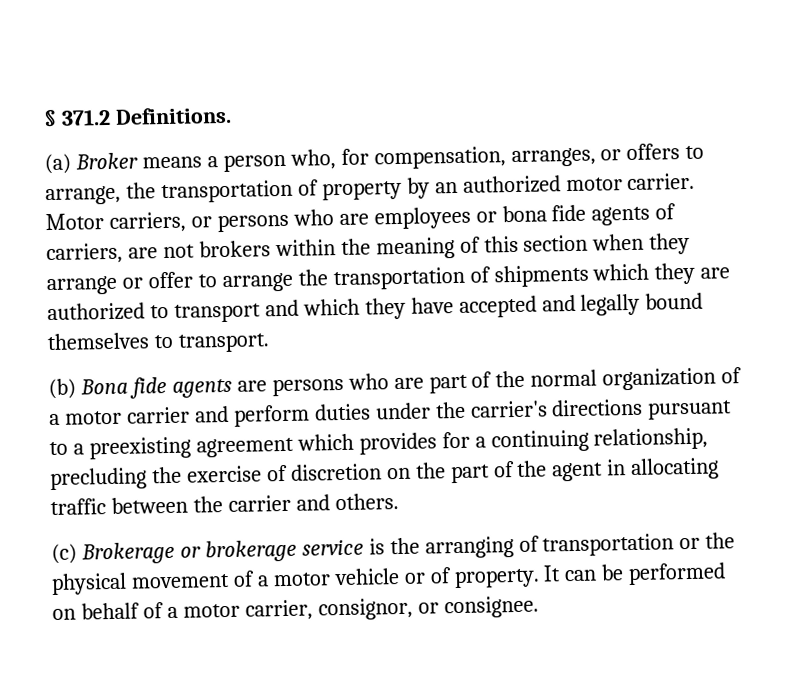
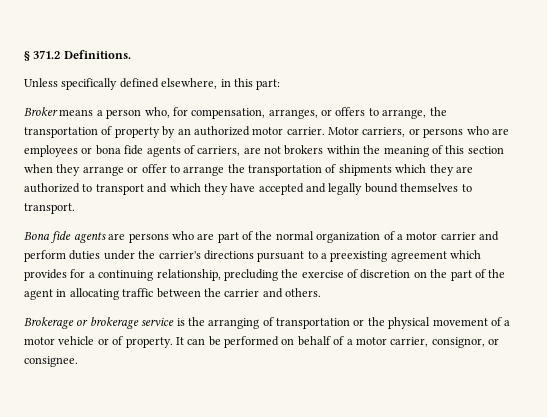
[44,153,71,175] (a) -> [24,78,281,90] Unless specifically defined elsewhere, in this part: //
[48,378,76,400] (b) -> (75, 208) none
[51,543,77,565] (c) -> (321, 292) none

